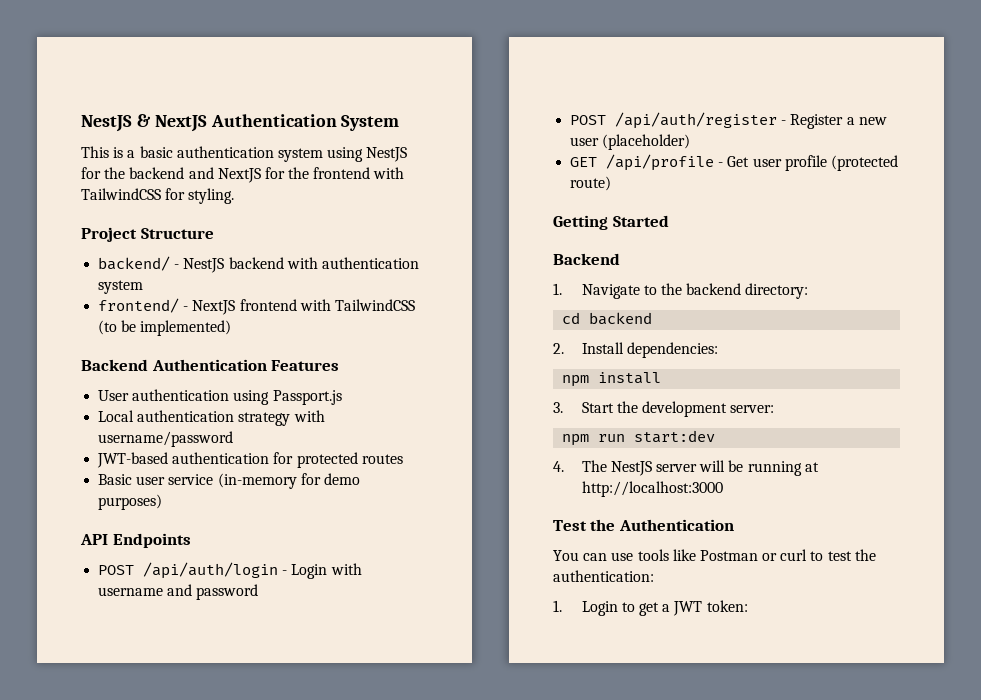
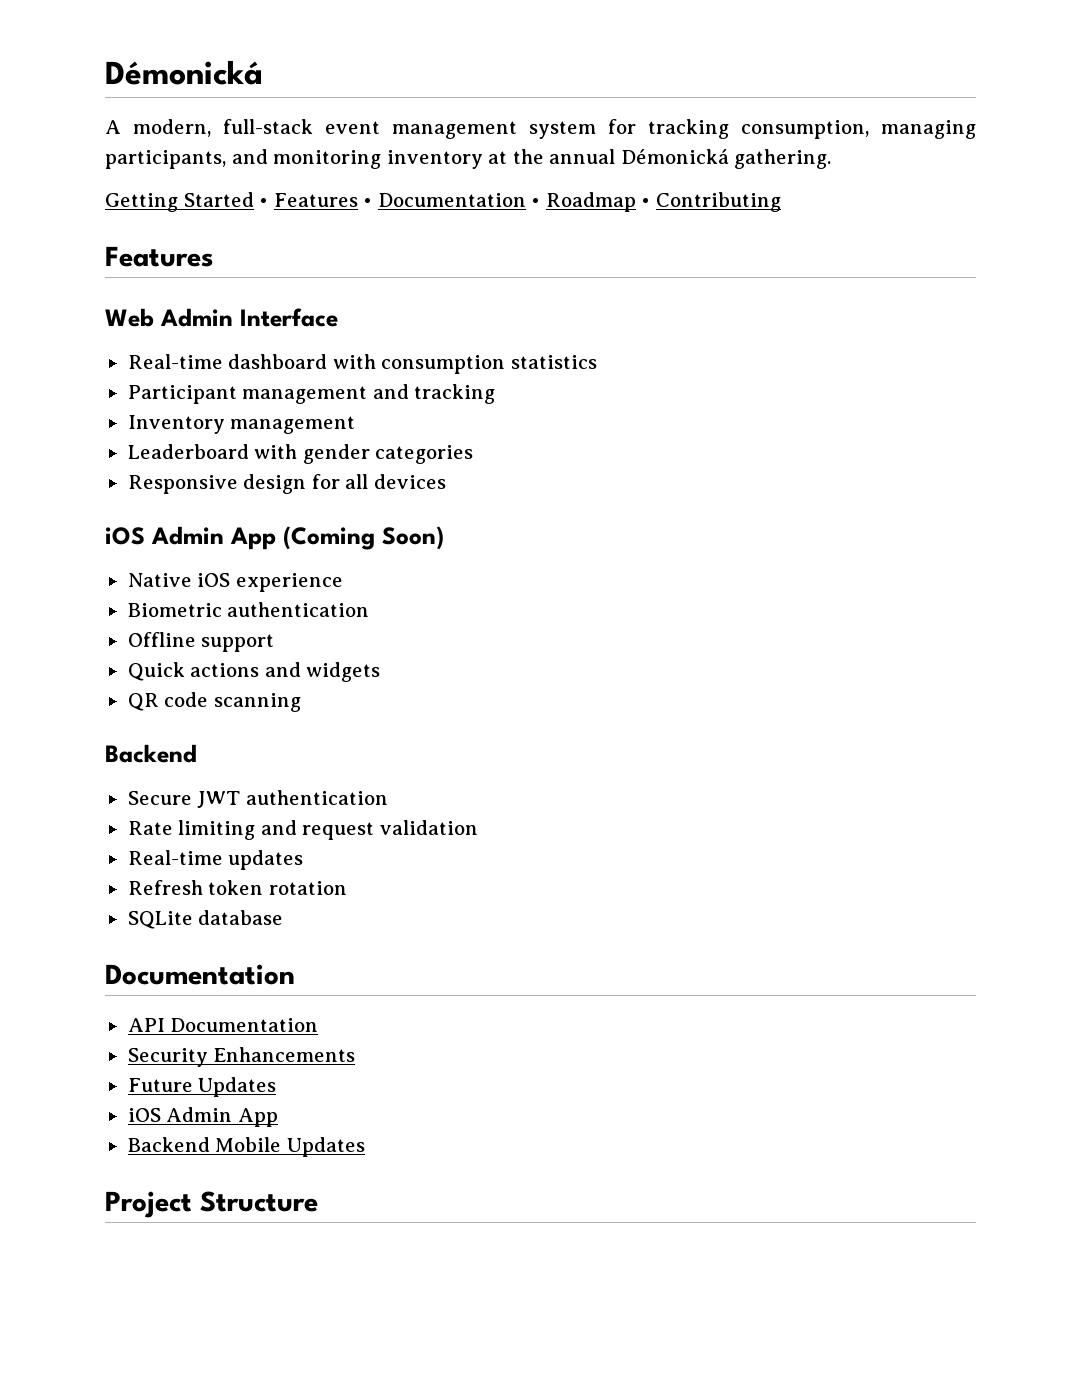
[81,114,400,132] [81,146,408,162] [81,167,405,183] [81,188,235,204] [81,227,214,242] [98,256,419,273] [98,280,144,294] [98,298,415,315] [98,320,232,336] [81,359,340,371] [98,389,342,405] [98,410,325,426] [98,431,234,447] [97,452,403,468] [98,473,360,489] [98,494,163,510] [80,533,191,548] [98,562,362,579] [98,584,259,600] [570,112,887,129] [570,134,691,150] [570,154,898,171] [570,176,612,191] [553,215,669,230] [553,253,620,265] [553,283,809,299] [562,312,653,325] [553,342,718,358] [562,372,662,387] [553,401,775,417] [562,430,716,446] [553,460,819,476] [581,481,723,497] [553,519,734,531] [553,549,876,561] [553,570,654,582] [553,600,748,616] NestJS & NextJS Authentication System // This is a basic authentication system using NestJS for the backend and NextJS for the frontend with TailwindCSS for styling. // Project Structure // backend/ - NestJS backend with authentication system // frontend/ - NextJS frontend with TailwindCSS (to be implemented) // Backend Authentication Features // User authentication using Passport.js // Local authentication strategy with username/password // JWT-based authentication for protected routes // Basic user service (in-memory for demo purposes) // API Endpoints // POST /api/auth/login - Login with username and password // POST /api/auth/register - Register a new user (placeholder) // GET /api/profile - Get user profile (protected route) // Getting Started // Backend // 1. Navigate to the backend directory: // cd backend // 2. Install dependencies: // npm install // 3. Start the development server: // npm run start:dev // 4. The NestJS server will be running at http://localhost:3000 // Test the Authentication // You can use tools like Postman or curl to test the authentication: // 1. Login to get a JWT token: -> [105,60,263,85] [105,119,976,139] [105,149,832,169] [105,192,781,212] [105,246,213,267] [105,308,338,327] [127,354,597,374] [127,384,496,404] [127,415,356,434] [127,444,474,464] [127,474,446,494] [105,526,444,550] [127,573,343,592] [127,602,370,617] [127,632,275,652] [127,662,381,682] [127,692,301,712] [105,744,197,763] [127,790,388,808] [127,820,478,840] [127,850,304,870] [127,880,347,895] [127,910,284,929] [105,964,295,985] [127,1018,319,1032] [127,1047,356,1067] [127,1077,277,1097] [127,1107,278,1127] [127,1137,365,1157] [105,1191,318,1218] Démonická // A modern, full-stack event management system for tracking consumption, managing participants, and monitoring inventory at the annual Démonická gathering. // Getting Started • Features • Documentation • Roadmap • Contributing // Features // Web Admin Interface // Real-time dashboard with consumption statistics // Participant management and tracking // Inventory management // Leaderboard with gender categories // Responsive design for all devices // iOS Admin App (Coming Soon) // Native iOS experience // Biometric authentication // Offline support // Quick actions and widgets // QR code scanning // Backend // Secure JWT authentication // Rate limiting and request validation // Real-time updates // Refresh token rotation // SQLite database // Documentation // API Documentation // Security Enhancements // Future Updates // iOS Admin App // Backend Mobile Updates // Project Structure

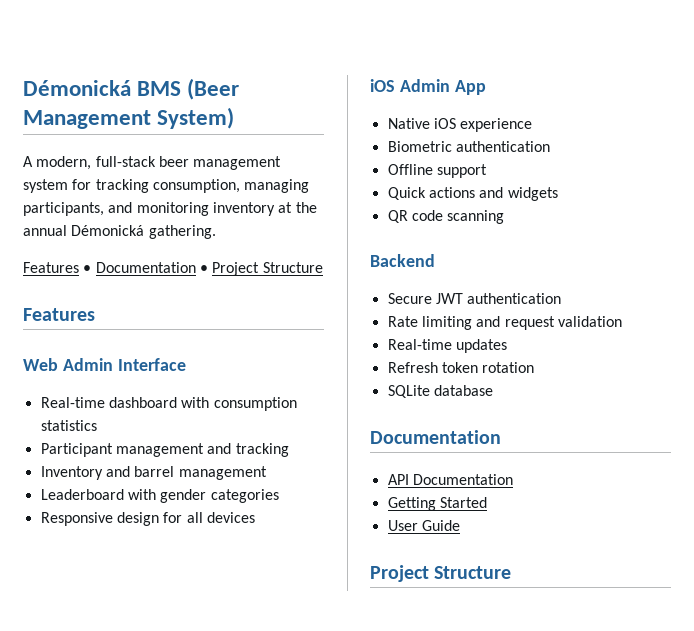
[105,60,263,85] Démonická -> [23,78,240,100] [23,107,235,129] Démonická BMS (Beer Management System)
[325,121,380,134] event -> [158,156,189,167] beer
[105,192,269,212] Getting Started • -> (216, 232) none
[545,192,781,212] Roadmap • Contributing -> [212,262,323,276] Project Structure
(225, 424) none -> [105,466,175,477] and barrel
[283,526,444,550] (Coming Soon) -> (486, 87) none
[127,1047,356,1067] [127,1077,277,1097] [127,1107,278,1127] [127,1137,365,1157] Security Enhancements // Future Updates // iOS Admin App // Backend Mobile Updates -> [387,497,487,511] [387,520,460,531] Getting Started // User Guide

